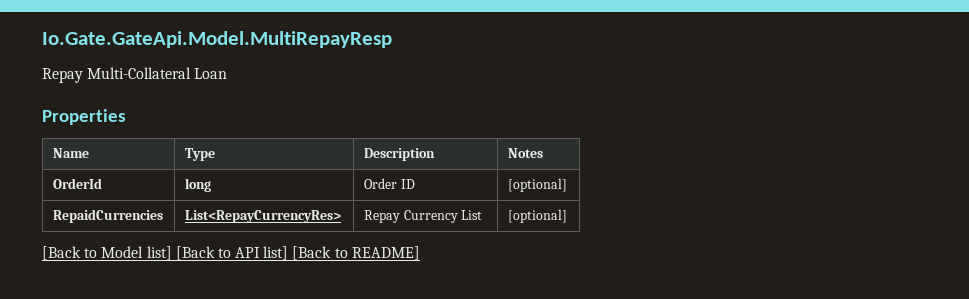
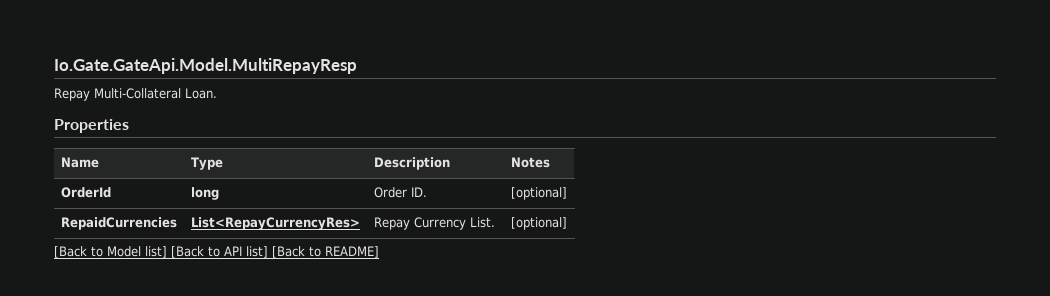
[194,68,228,79] Loan -> [185,88,217,99] Loan.
[400,179,415,189] ID -> [410,187,427,197] ID.
[461,210,483,220] List -> [469,217,495,228] List.

